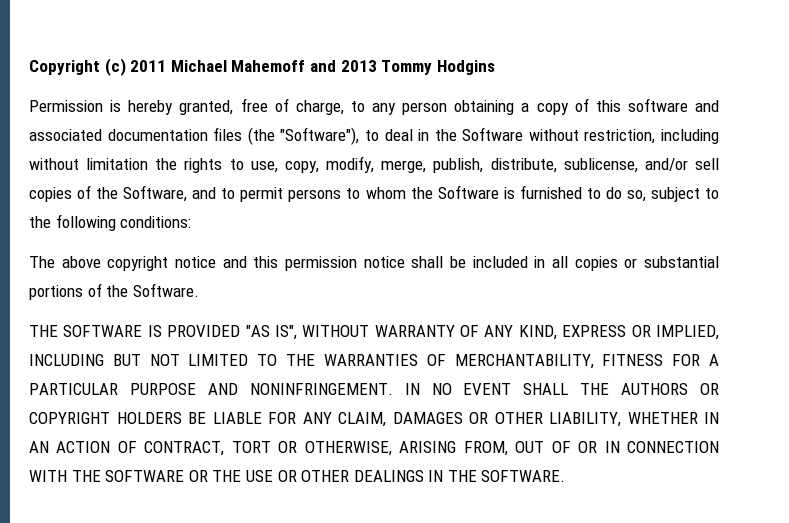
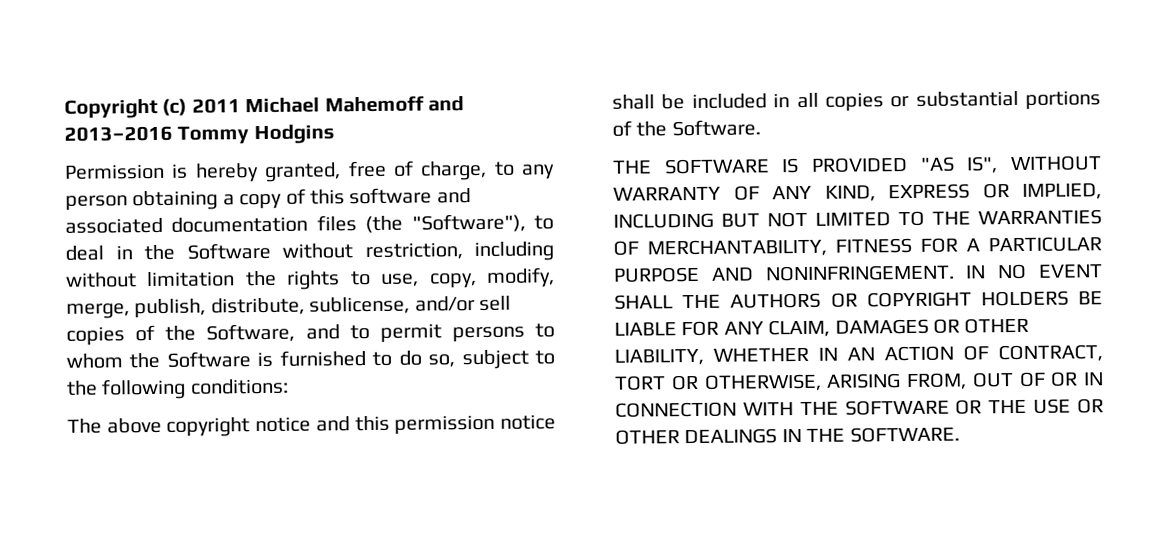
[340,60,377,72] 2013 -> [64,125,173,142] 2013–2016

